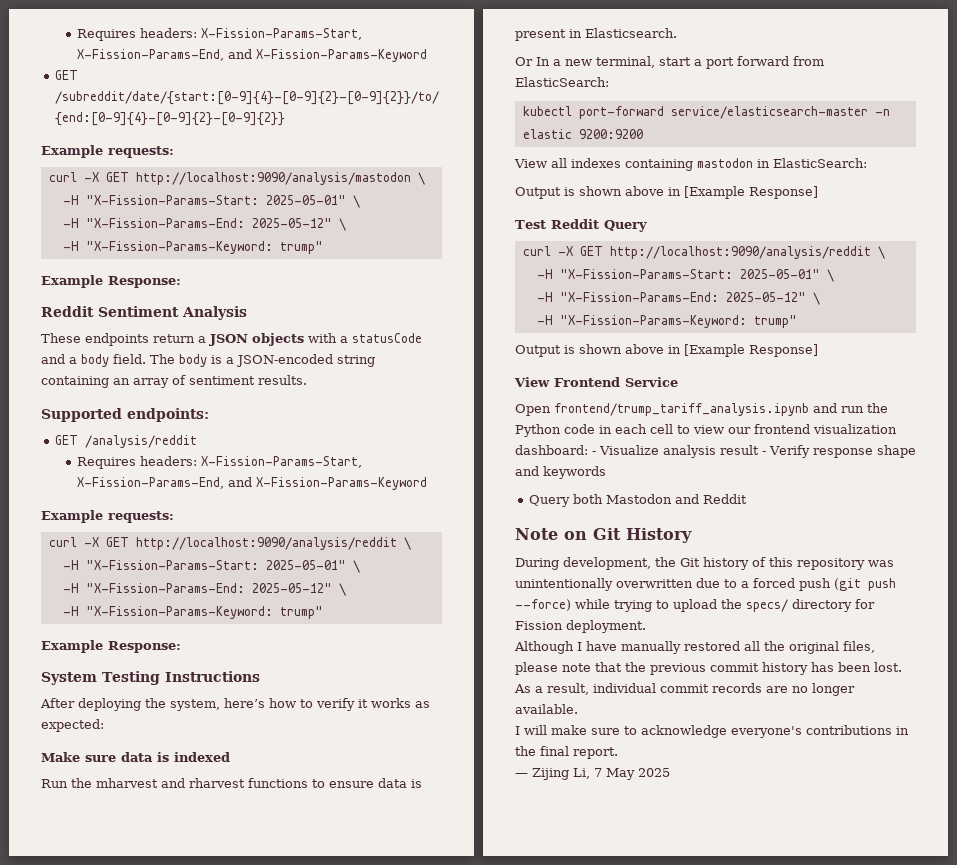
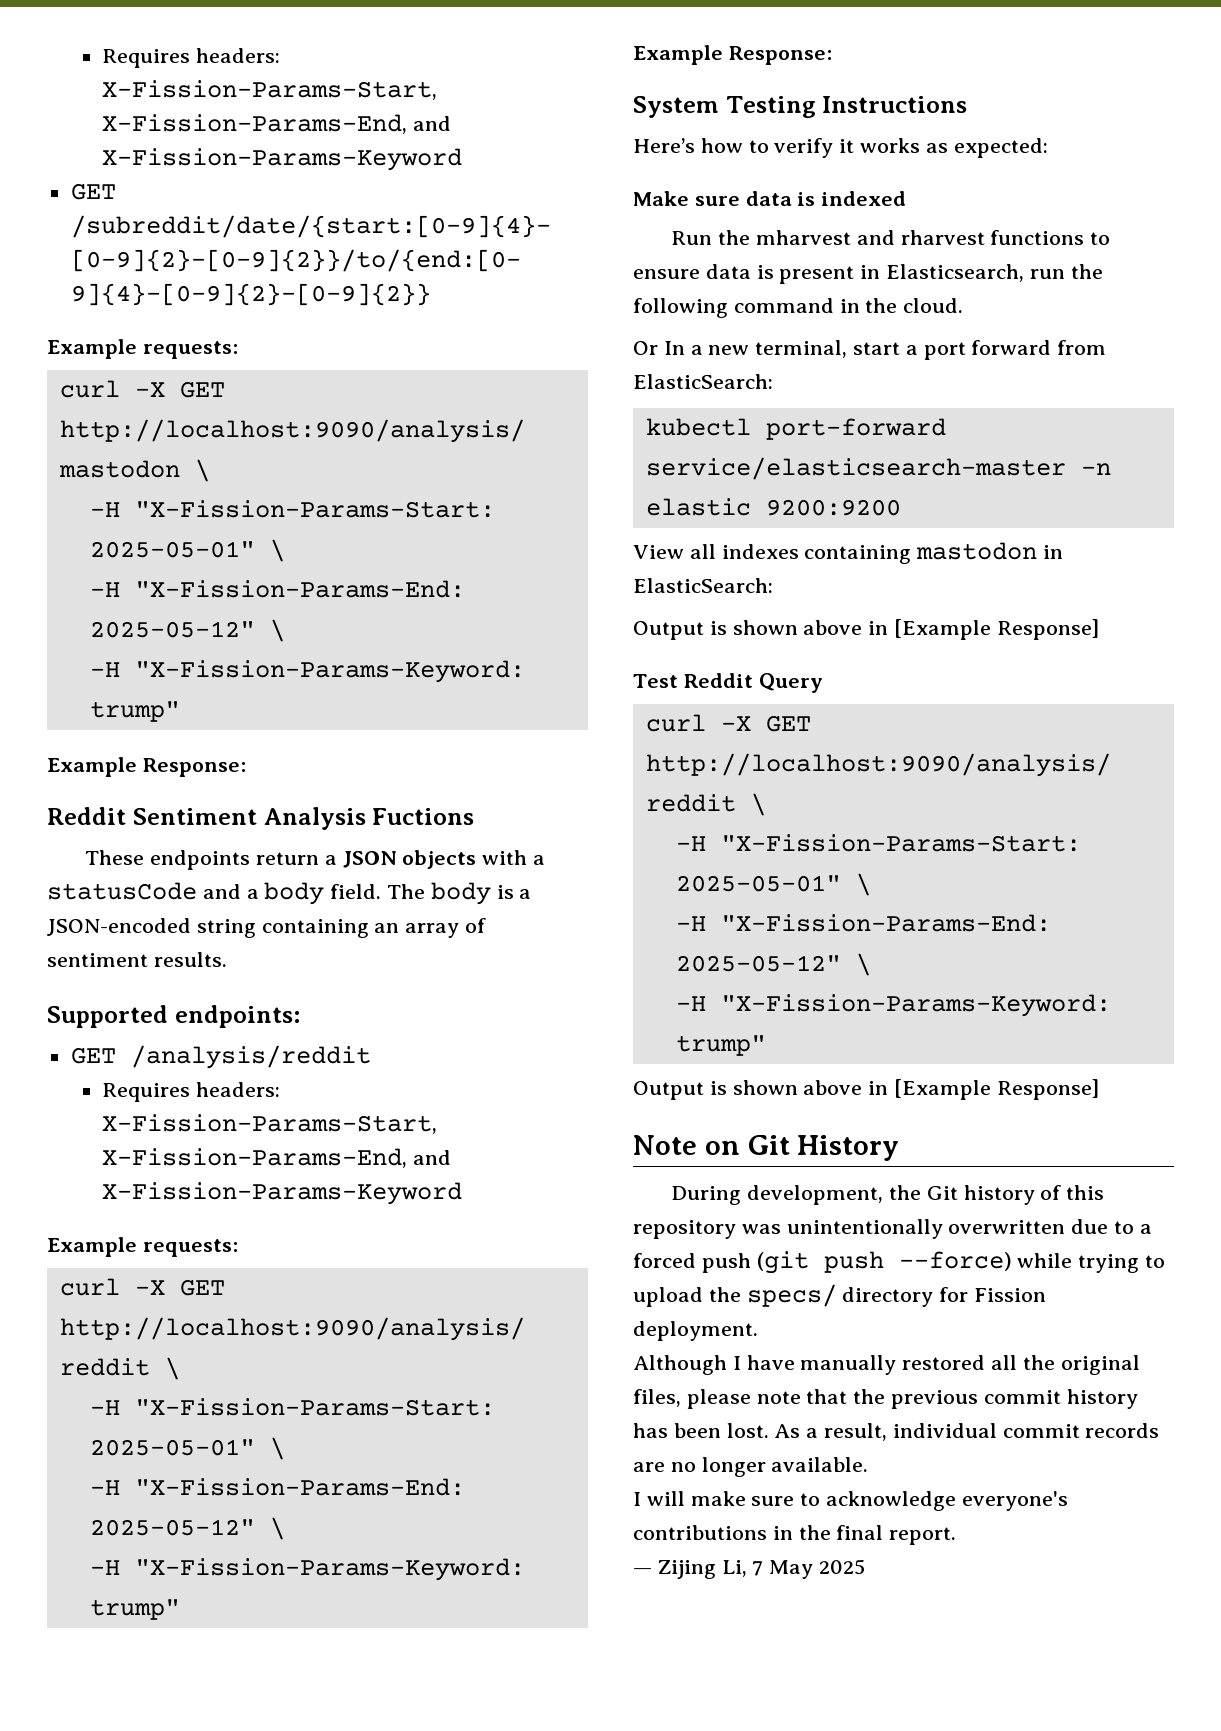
(247, 313) none -> [372,808,475,825] Fuctions
[40,698,265,711] After deploying the system, here’s -> [633,138,695,153] Here’s
[585,28,677,38] Elasticsearch. -> [886,264,1103,282] [633,298,964,318] Elasticsearch, run the following command in the cloud.
[514,377,678,387] [515,403,888,416] [515,424,897,437] [515,445,916,458] [515,466,606,479] [528,494,747,507] // View Frontend Service // Open frontend/trump_tariff_analysis.ipynb and run the Python code in each cell to view our frontend visualization dashboard: - Visualize analysis result - Verify response shape and keywords // Query both Mastodon and Reddit -> (1099, 1089) none

